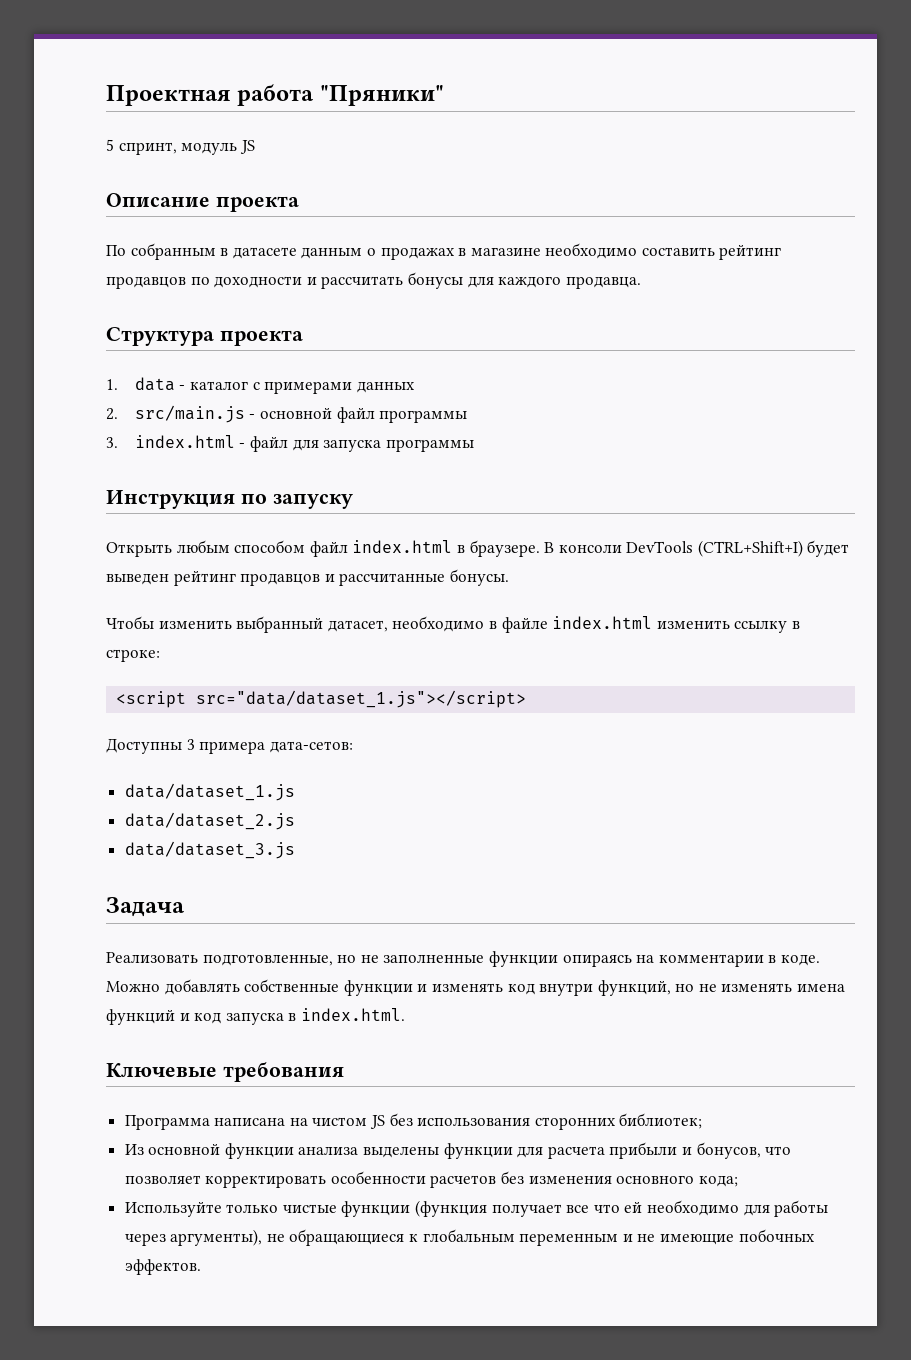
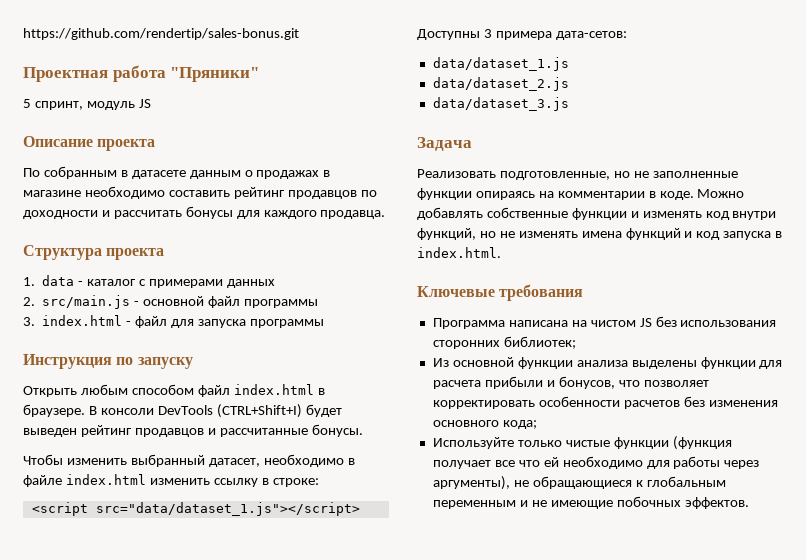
(106, 95) none -> [23,28,299,40] https://github.com/rendertip/sales-bonus.git //

